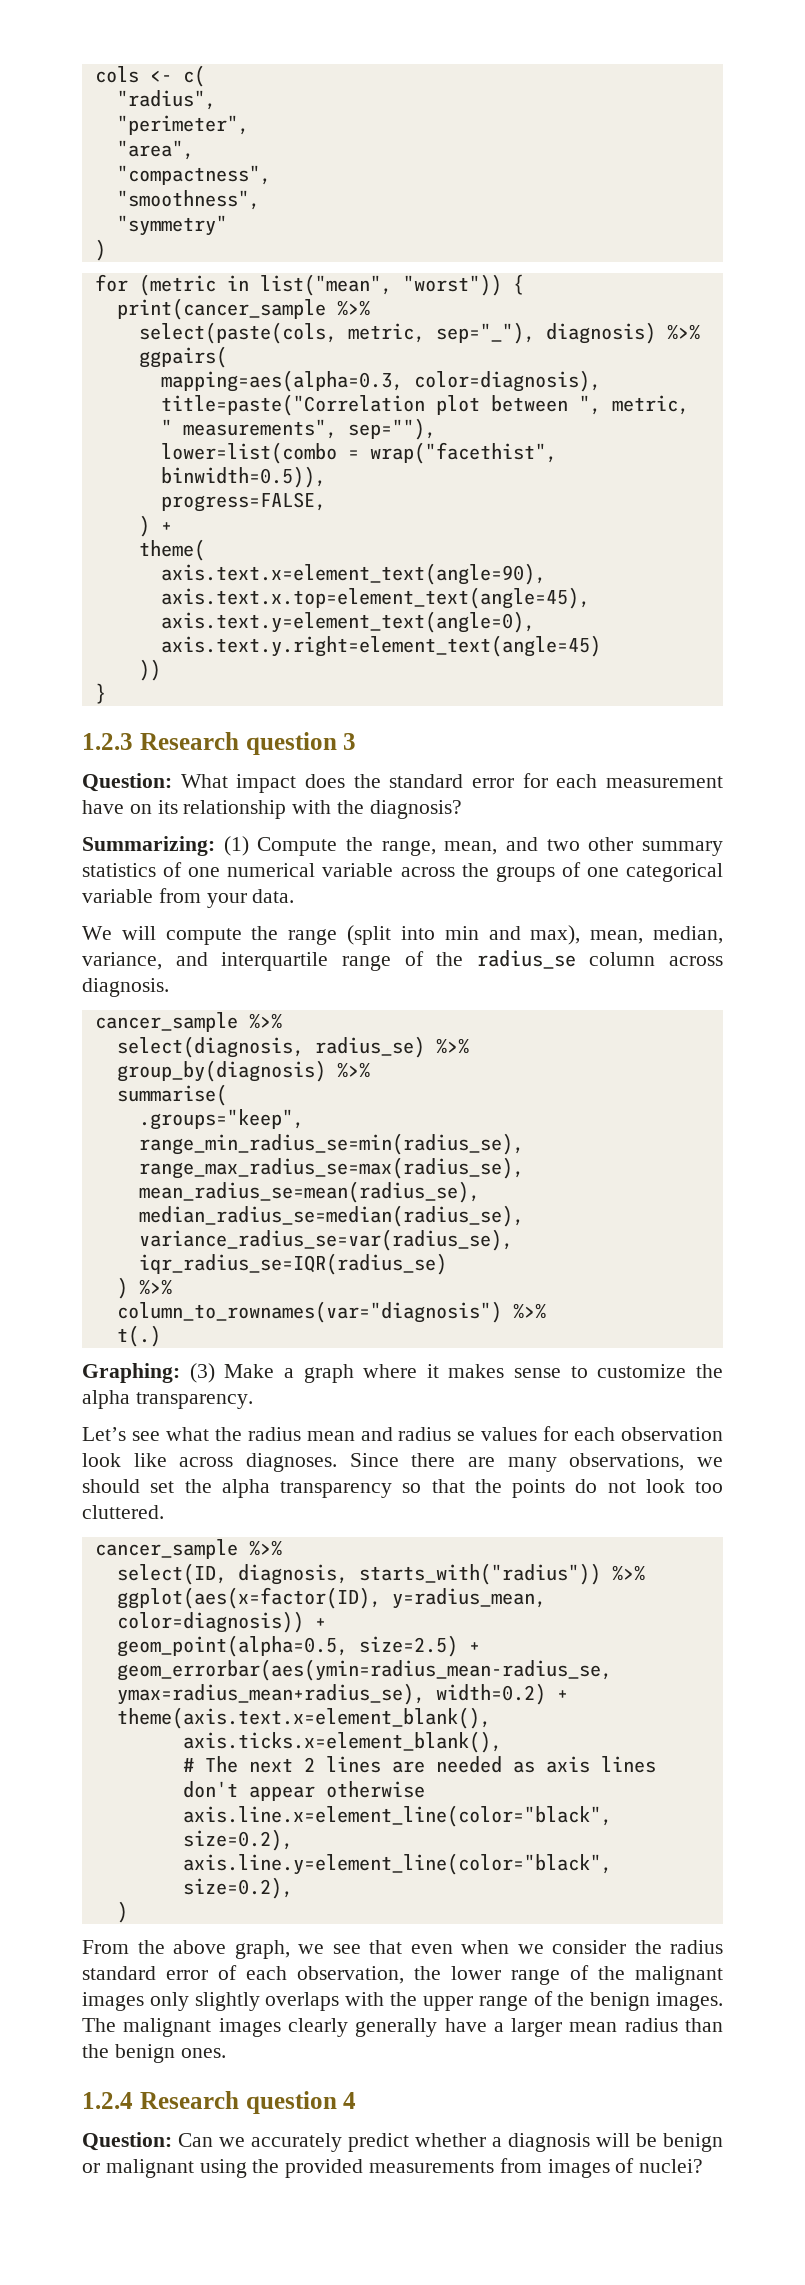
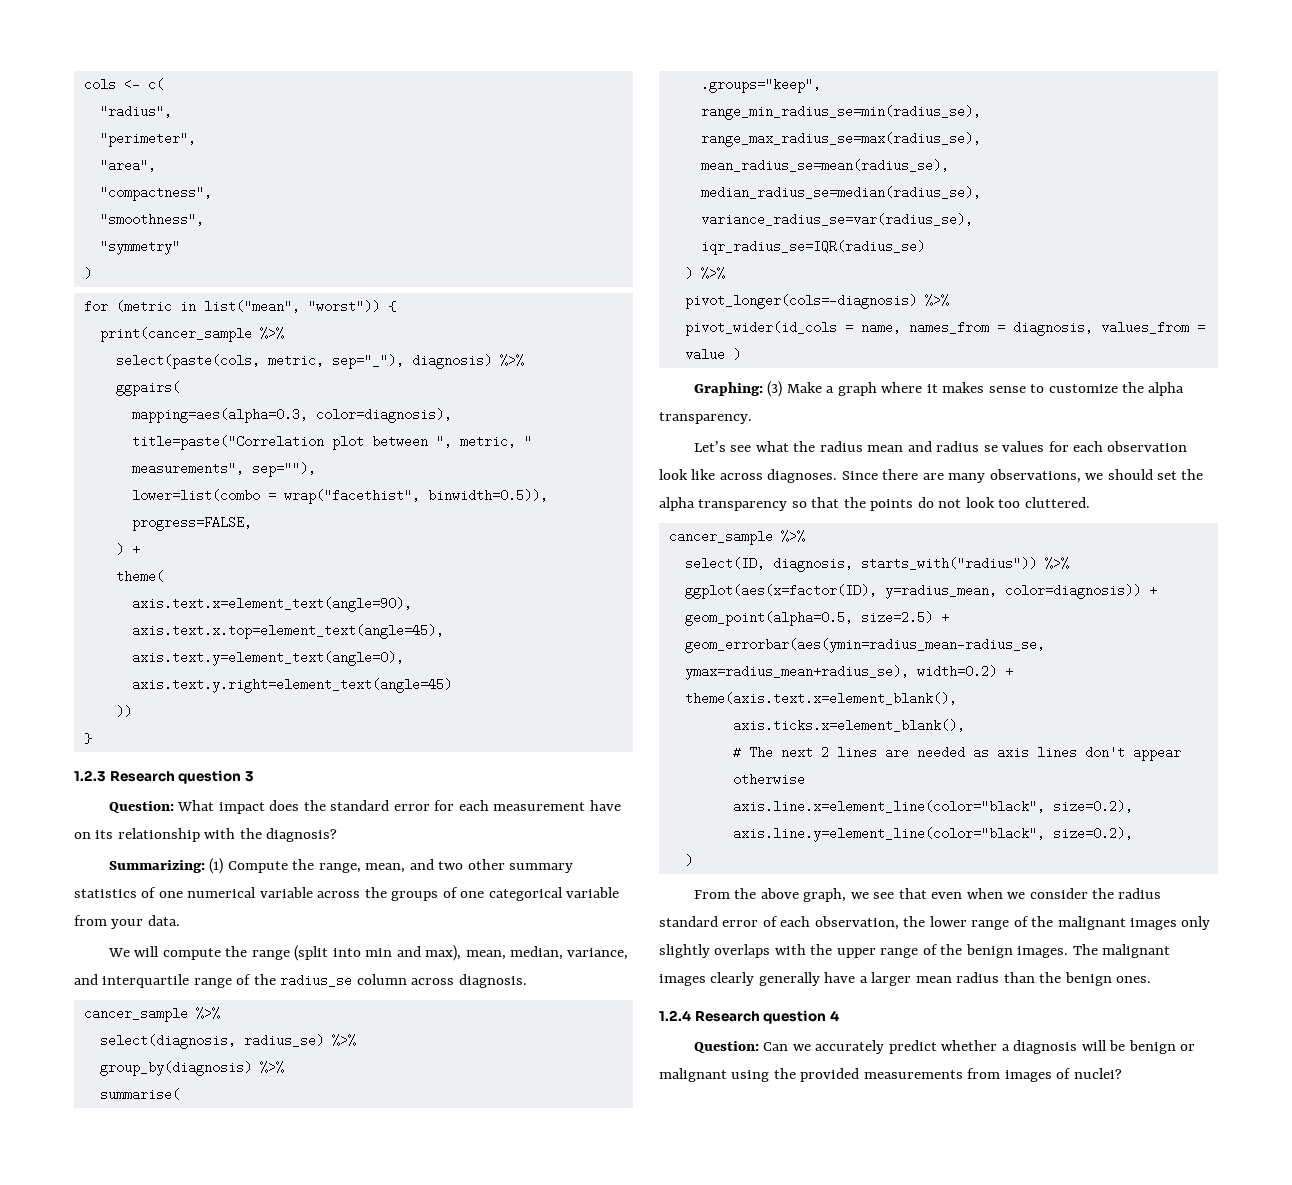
[116,1301,546,1323] [116,1325,161,1347] column_to_rownames(var="diagnosis") %>% // t(.) -> [684,294,949,309] [684,321,1205,336] [684,348,741,361] pivot_longer(cols=-diagnosis) %>% // pivot_wider(id_cols = name, names_from = diagnosis, values_from = value )

